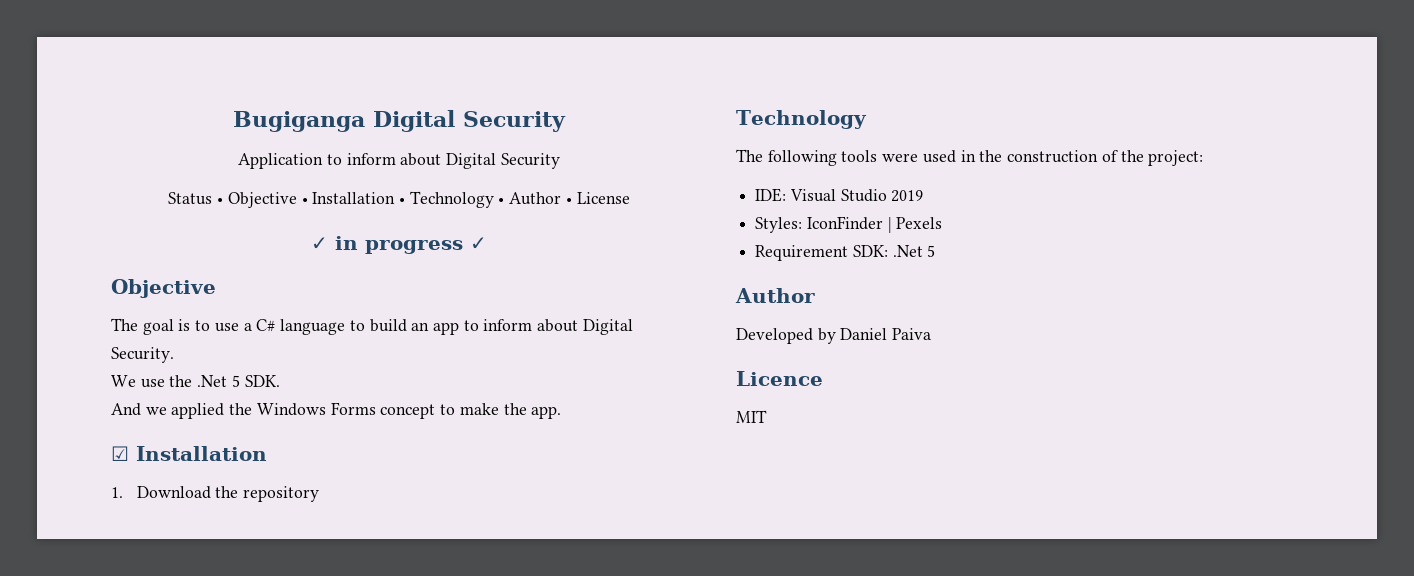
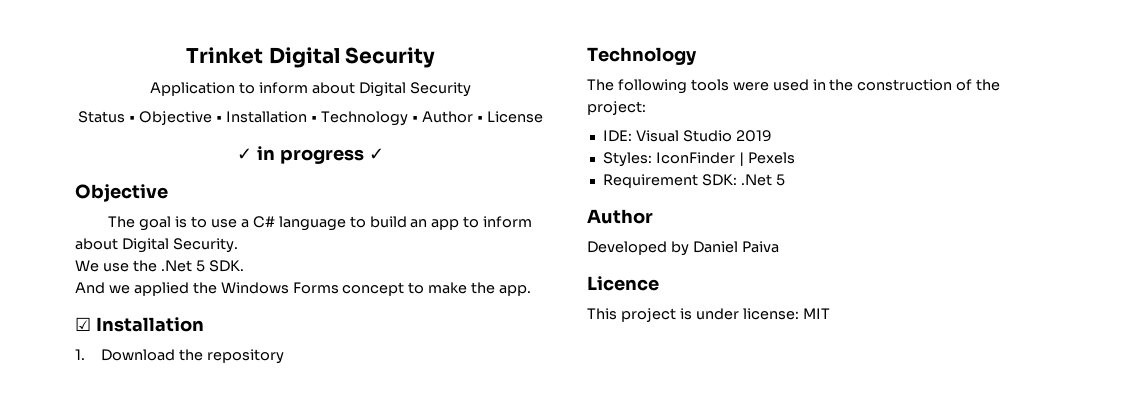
[233,111,365,132] Bugiganga -> [185,47,263,64] Trinket
(823, 378) none -> [587,308,799,322] This project is under license:

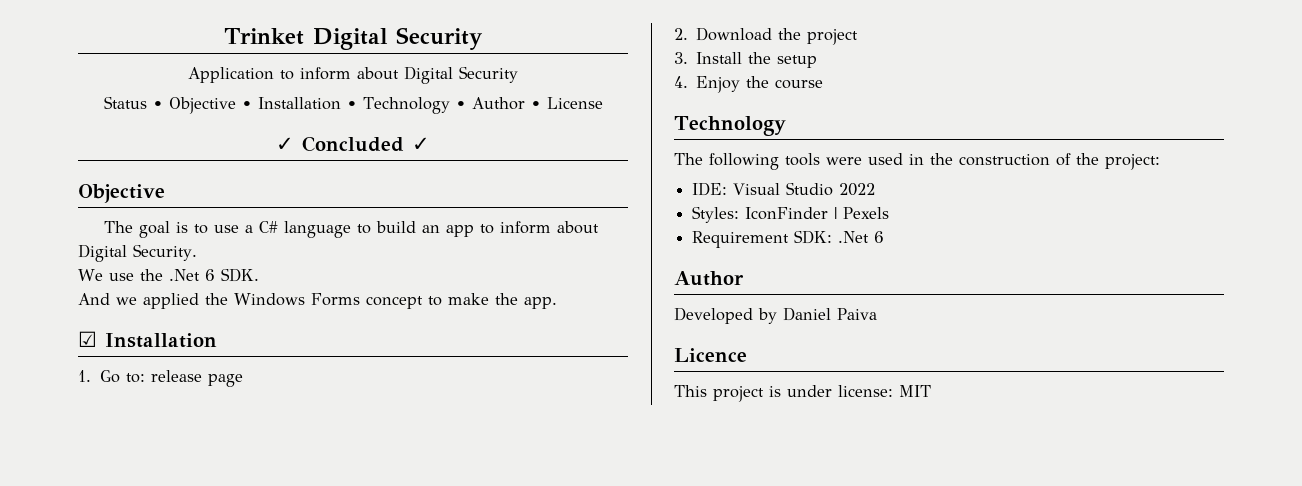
[257,146,364,164] in progress -> [302,136,404,152] Concluded
[195,260,205,272] 5 -> [204,269,215,281] 6
[100,349,284,364] Download the repository -> [100,370,244,387] [674,27,859,45] [674,52,818,68] [674,76,824,93] Go to: release page // 2. Download the project // 3. Install the setup // 4. Enjoy the course
[735,130,772,142] 2019 -> [839,183,876,196] 2022
[775,174,785,186] 5 -> [874,231,885,243] 6

